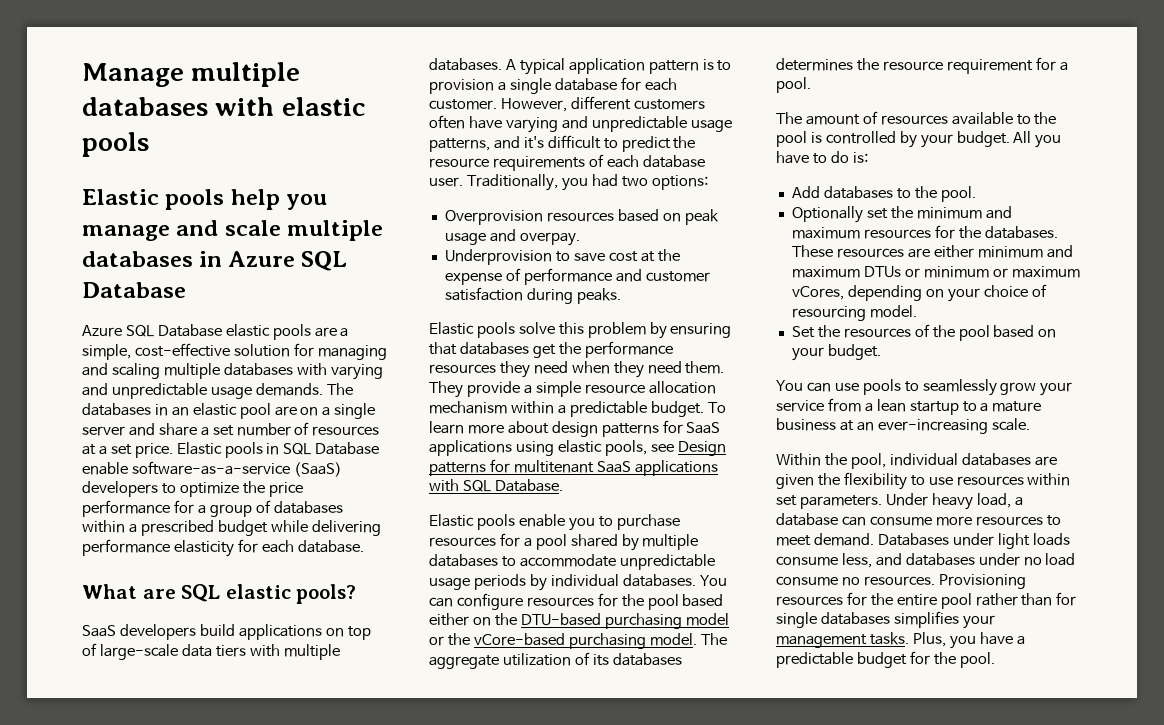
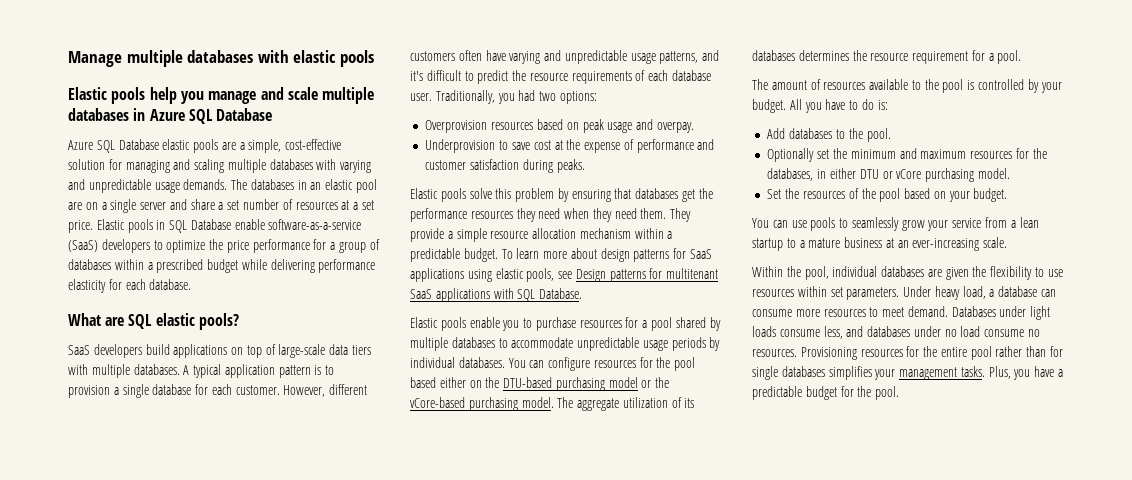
[984,226,1058,239] [791,245,1073,258] [791,266,1080,278] [791,284,1047,302] [791,306,866,321] databases. These resources are either minimum and maximum DTUs or minimum or maximum vCores, depending on your choice of resourcing -> [767,168,975,182] databases, in either DTU or vCore purchasing

